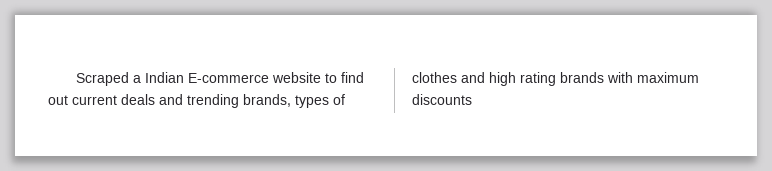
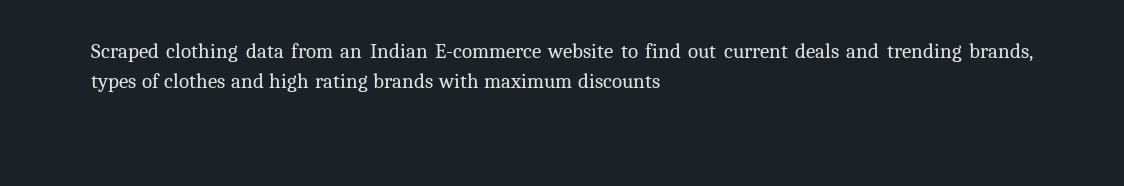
[133,75,142,83] a -> [166,43,363,62] clothing data from an

